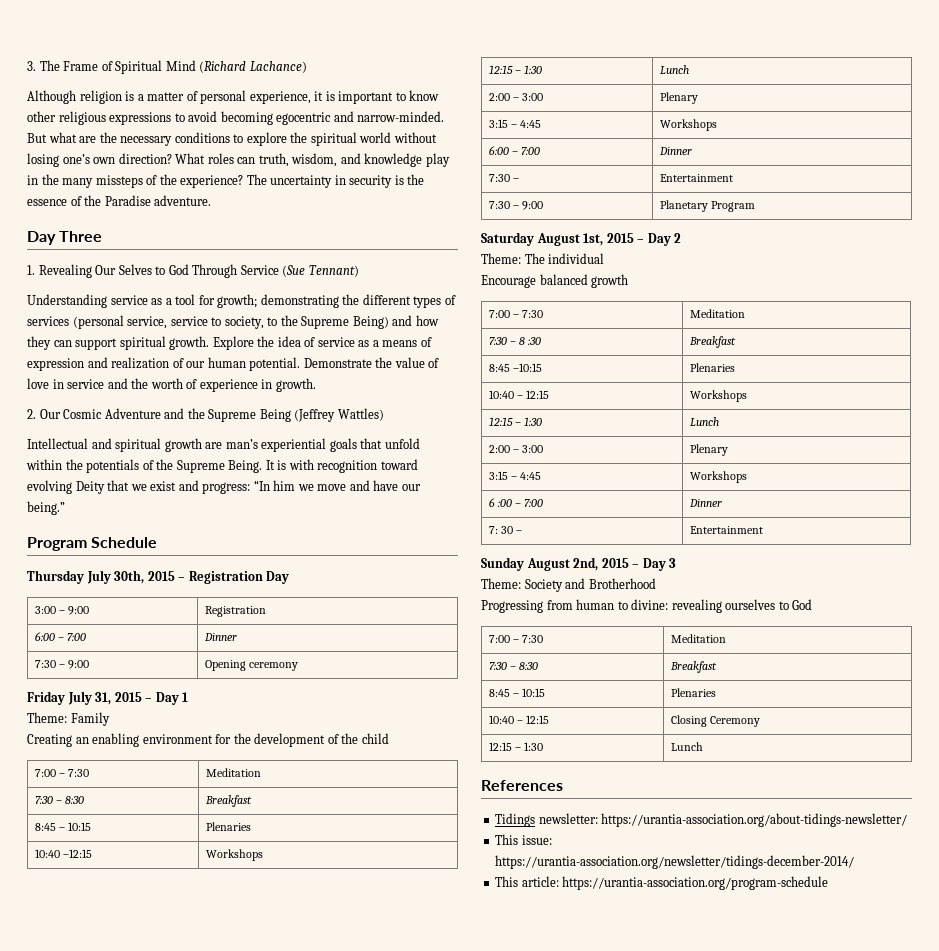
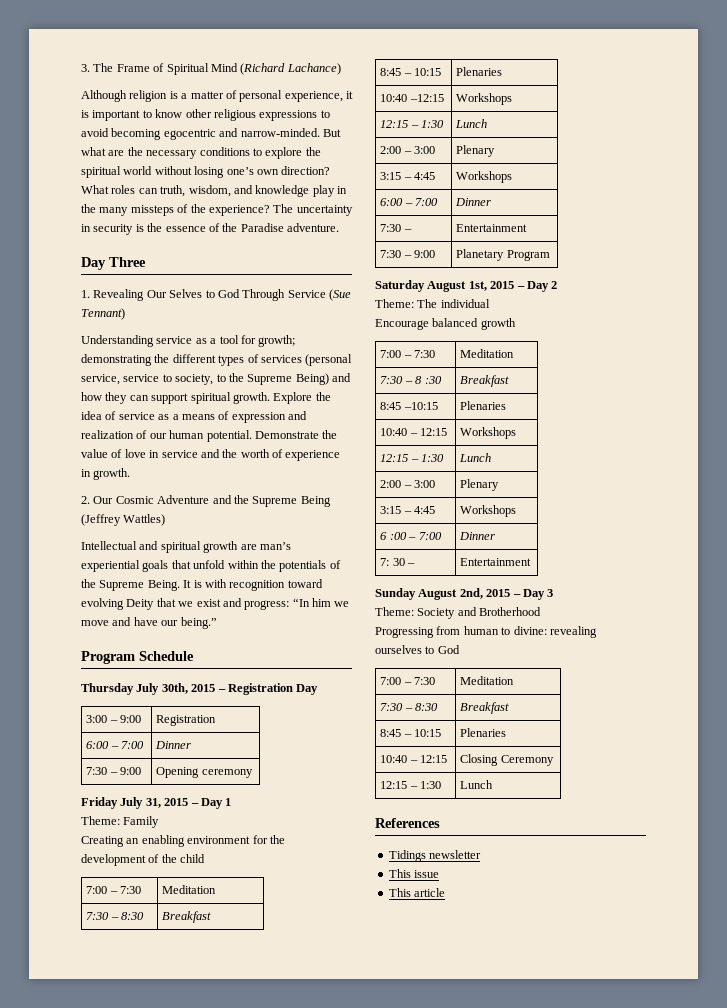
[538,813,908,827] [495,834,552,845] [495,855,855,869] [495,876,829,890] newsletter: https://urantia-association.org/about-tidings-newsletter/ // This issue: https://urantia-association.org/newsletter/tidings-december-2014/ // This article: https://urantia-association.org/program-schedule -> [429,850,482,859] [388,869,440,878] [388,888,446,897] newsletter // This issue // This article

